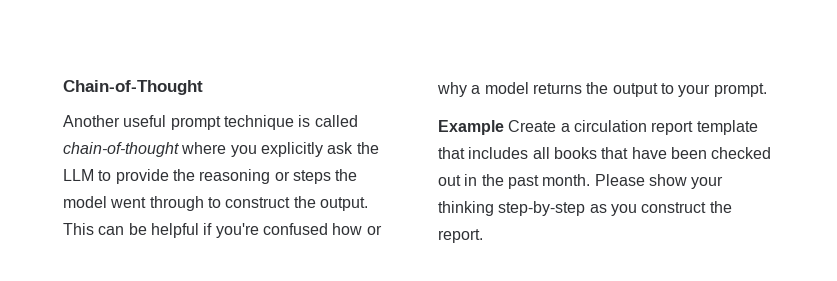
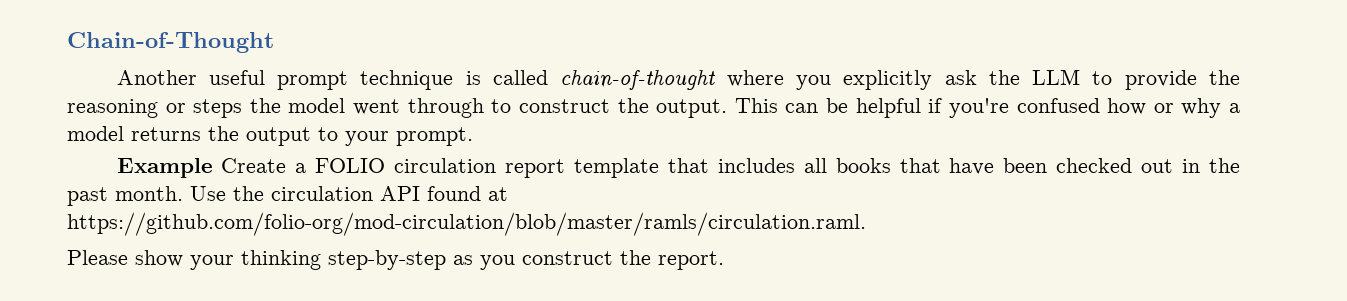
(570, 127) none -> [315,158,386,173] FOLIO
(591, 180) none -> [190,186,508,201] [67,212,866,236] Use the circulation API found at https://github.com/folio-org/mod-circulation/blob/master/ramls/circulation.raml. //

